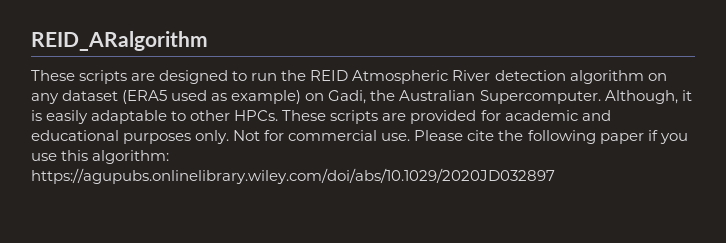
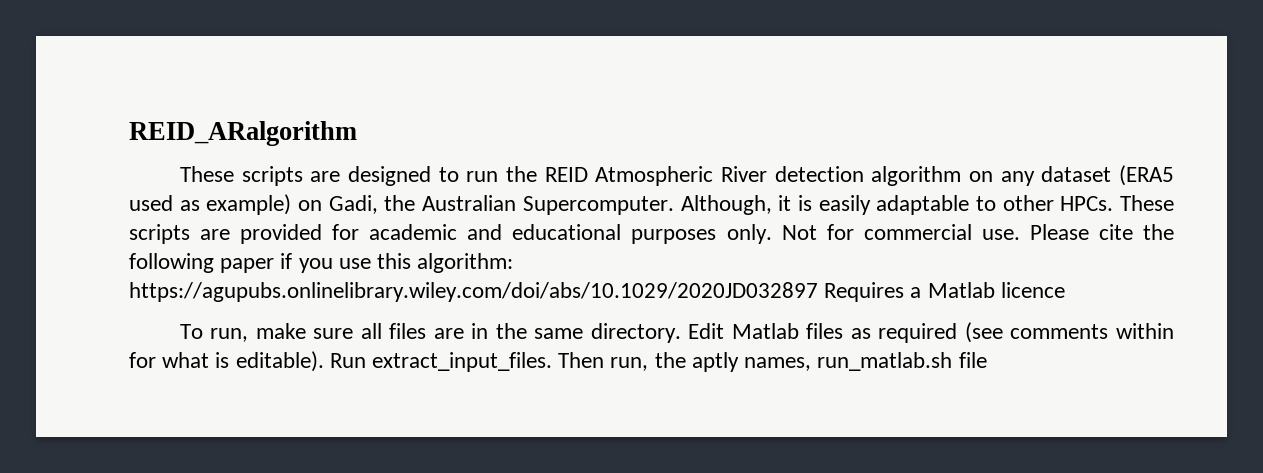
(555, 176) none -> [824,282,1065,302] [179,322,1175,343] [129,351,987,372] Requires a Matlab licence // To run, make sure all files are in the same directory. Edit Matlab files as required (see comments within for what is editable). Run extract_input_files. Then run, the aptly names, run_matlab.sh file

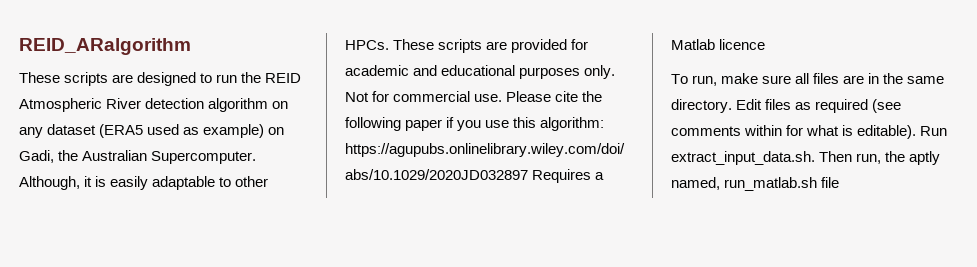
[731,323,799,339] Matlab -> (763, 104) none
[372,352,553,372] extract_input_files. -> [671,151,815,165] extract_input_data.sh.
[744,357,812,371] names, -> [671,177,720,190] named,

